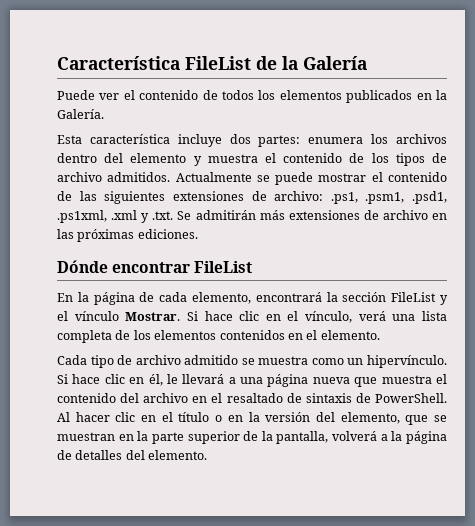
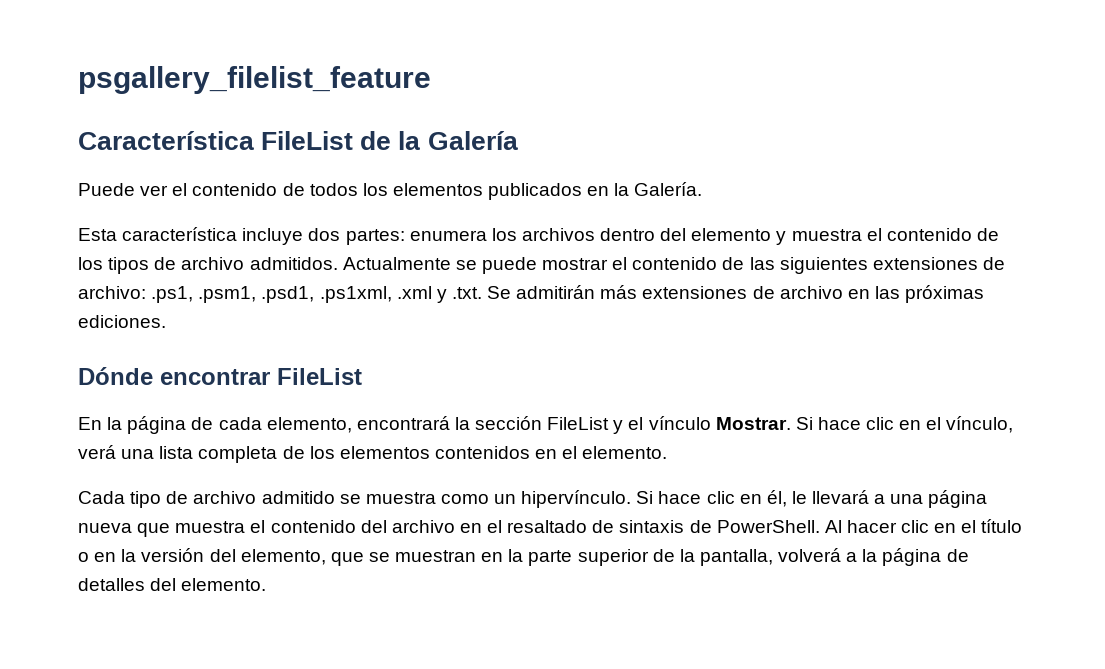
(57, 63) none -> [78,66,431,94] psgallery_filelist_feature //

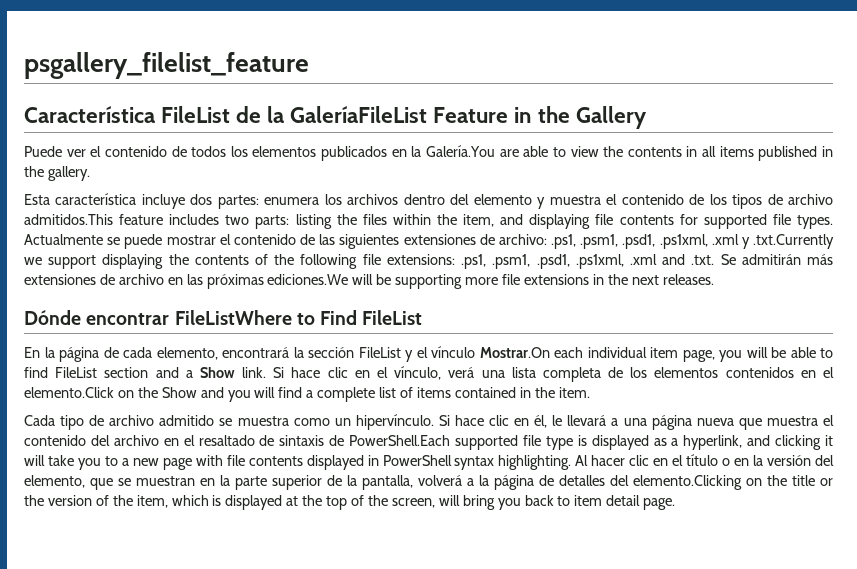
[427,131,518,150] Galería -> [290,106,647,129] GaleríaFileList Feature in the Gallery
[634,182,703,196] Galería. -> [426,145,834,161] [24,166,90,181] Galería.You are able to view the contents in all items published in the gallery.
[249,257,338,270] admitidos. -> [24,214,833,229] admitidos.This feature includes two parts: listing the files within the item, and displaying file contents for supported file types.
(447, 296) none -> [752,234,834,249] [24,254,686,269] .txt.Currently we support displaying the contents of the following file extensions: .ps1, .psm1, .psd1, .ps1xml, .xml and
[78,315,166,328] ediciones. -> [267,274,714,289] ediciones.We will be supporting more file extensions in the next releases.
(270, 377) none -> [174,310,358,325] FileListWhere to Find
[715,417,791,430] Mostrar. -> [479,347,833,362] [24,367,267,378] Mostrar.On each individual item page, you will be able to find FileList section and a Show link.
[582,446,668,459] elemento. -> [24,387,590,402] elemento.Click on the Show and you will find a complete list of items contained in the item.
[716,520,820,533] PowerShell. -> [349,435,833,450] [24,455,572,470] PowerShell.Each supported file type is displayed as a hyperlink, and clicking it will take you to a new page with file contents displayed in PowerShell syntax highlighting.
[181,578,267,591] elemento. -> [633,475,833,490] [24,495,676,510] elemento.Clicking on the title or the version of the item, which is displayed at the top of the screen, will bring you back to item detail page.

